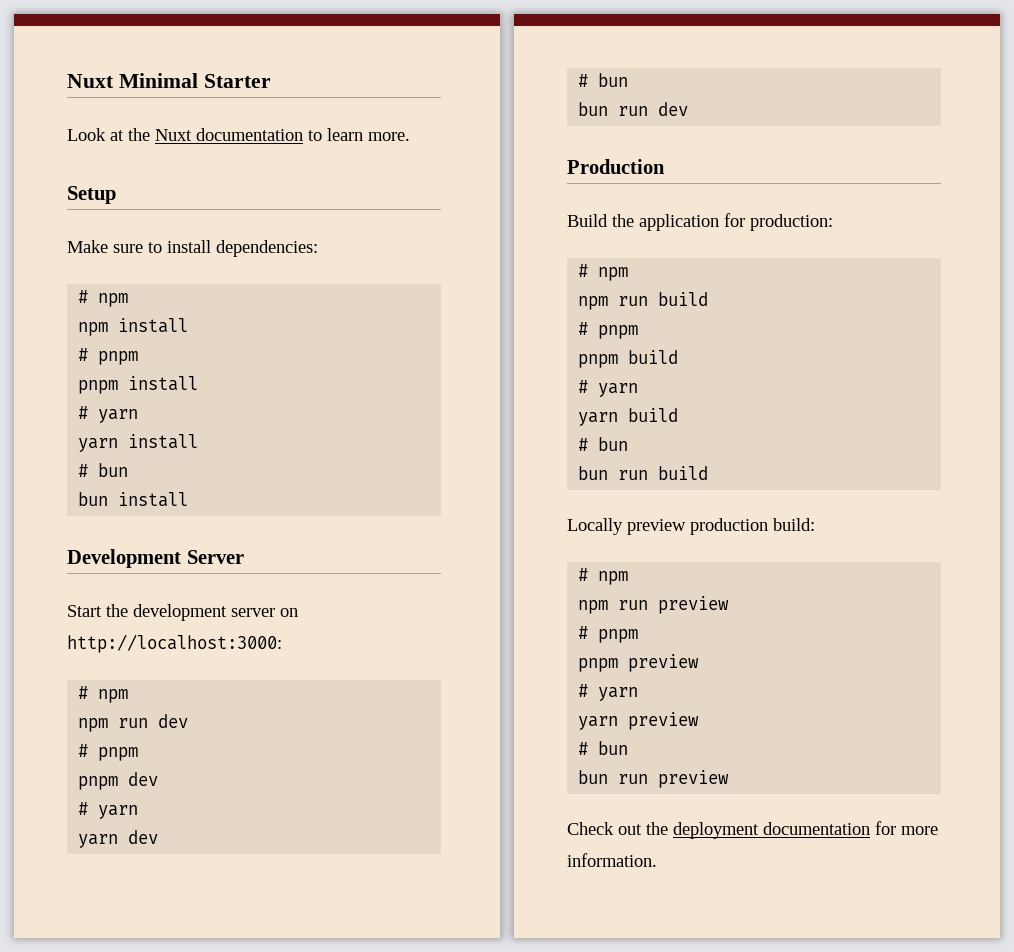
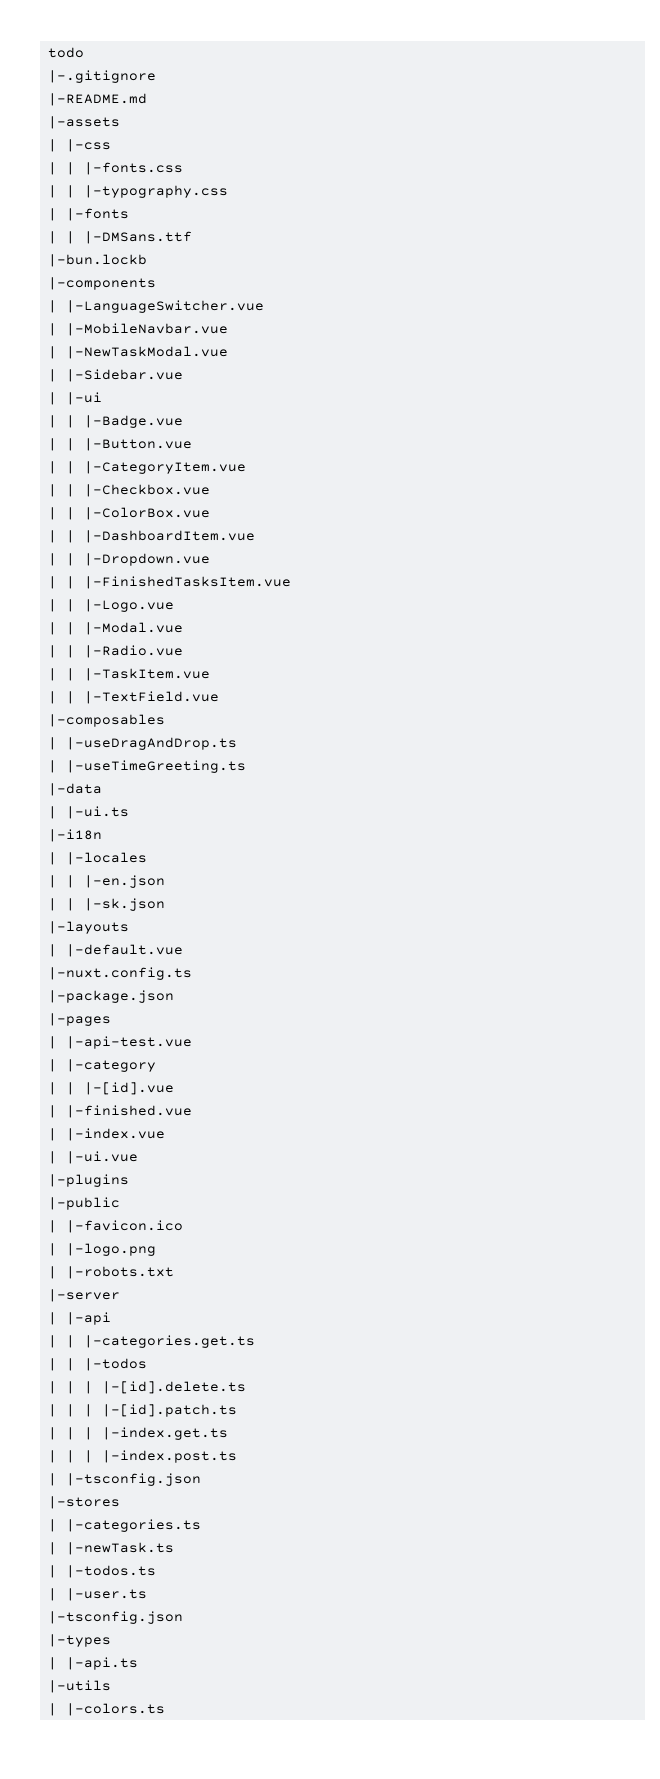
[67,73,271,88] [67,128,410,141] [67,186,116,204] [67,240,318,257] [78,290,129,307] [78,318,189,336] [78,348,139,365] [78,376,199,394] [78,406,139,423] [78,434,199,452] [78,463,129,477] [78,492,189,507] [67,549,244,568] [67,604,298,621] [67,634,282,653] [78,686,129,703] [78,714,189,732] [78,744,139,761] [78,772,159,790] [78,802,139,819] [78,830,159,848] [578,73,629,87] [578,102,689,116] [567,159,665,174] [567,213,833,231] [578,264,629,281] [578,292,709,310] [578,322,639,339] [578,350,679,368] [578,380,639,397] [578,408,679,426] [578,437,629,451] [578,466,709,480] [567,518,815,535] [578,568,629,585] [578,596,730,614] [578,626,639,643] [578,654,700,672] [578,684,639,701] [578,712,700,730] [578,741,629,755] [578,770,730,788] [567,821,938,839] [567,853,657,867] Nuxt Minimal Starter // Look at the Nuxt documentation to learn more. // Setup // Make sure to install dependencies: // # npm // npm install // # pnpm // pnpm install // # yarn // yarn install // # bun // bun install // Development Server // Start the development server on http://localhost:3000: // # npm // npm run dev // # pnpm // pnpm dev // # yarn // yarn dev // # bun // bun run dev // Production // Build the application for production: // # npm // npm run build // # pnpm // pnpm build // # yarn // yarn build // # bun // bun run build // Locally preview production build: // # npm // npm run preview // # pnpm // pnpm preview // # yarn // yarn preview // # bun // bun run preview // Check out the deployment documentation for more information. -> [47,47,84,58] [47,70,156,83] [47,93,147,106] [47,116,120,129] [47,139,111,152] [47,162,183,175] [47,185,228,198] [47,208,129,221] [47,231,192,244] [47,254,147,267] [47,277,156,290] [47,300,264,313] [47,323,228,336] [47,346,228,359] [47,369,183,382] [47,392,102,405] [47,415,183,428] [47,438,192,451] [47,461,246,474] [47,484,210,497] [47,507,210,520] [47,530,255,543] [47,553,210,566] [47,576,291,589] [47,599,174,612] [47,622,183,635] [47,645,183,658] [47,668,210,681] [47,691,219,704] [47,714,165,727] [47,737,237,750] [47,760,246,773] [47,783,102,796] [47,806,129,819] [47,829,102,842] [47,852,147,865] [47,875,165,888] [47,898,165,911] [47,921,129,934] [47,944,183,957] [47,967,192,980] [47,990,174,1003] [47,1013,111,1026] [47,1036,192,1049] [47,1059,156,1072] [47,1082,174,1095] [47,1105,192,1118] [47,1128,165,1141] [47,1151,138,1164] [47,1174,129,1187] [47,1197,120,1210] [47,1220,183,1233] [47,1243,156,1256] [47,1266,174,1279] [47,1289,120,1302] [47,1312,111,1325] [47,1335,255,1348] [47,1358,147,1371] [47,1381,246,1394] [47,1404,237,1417] [47,1427,228,1440] [47,1450,237,1463] [47,1473,201,1486] [47,1496,120,1509] [47,1519,201,1532] [47,1542,174,1555] [47,1565,156,1578] [47,1588,147,1601] [47,1611,183,1624] [47,1634,111,1647] [47,1657,138,1670] [47,1680,111,1693] [47,1703,165,1716] todo // |-.gitignore // |-README.md // |-assets // | |-css // | | |-fonts.css // | | |-typography.css // | |-fonts // | | |-DMSans.ttf // |-bun.lockb // |-components // | |-LanguageSwitcher.vue // | |-MobileNavbar.vue // | |-NewTaskModal.vue // | |-Sidebar.vue // | |-ui // | | |-Badge.vue // | | |-Button.vue // | | |-CategoryItem.vue // | | |-Checkbox.vue // | | |-ColorBox.vue // | | |-DashboardItem.vue // | | |-Dropdown.vue // | | |-FinishedTasksItem.vue // | | |-Logo.vue // | | |-Modal.vue // | | |-Radio.vue // | | |-TaskItem.vue // | | |-TextField.vue // |-composables // | |-useDragAndDrop.ts // | |-useTimeGreeting.ts // |-data // | |-ui.ts // |-i18n // | |-locales // | | |-en.json // | | |-sk.json // |-layouts // | |-default.vue // |-nuxt.config.ts // |-package.json // |-pages // | |-api-test.vue // | |-category // | | |-[id].vue // | |-finished.vue // | |-index.vue // | |-ui.vue // |-plugins // |-public // | |-favicon.ico // | |-logo.png // | |-robots.txt // |-server // | |-api // | | |-categories.get.ts // | | |-todos // | | | |-[id].delete.ts // | | | |-[id].patch.ts // | | | |-index.get.ts // | | | |-index.post.ts // | |-tsconfig.json // |-stores // | |-categories.ts // | |-newTask.ts // | |-todos.ts // | |-user.ts // |-tsconfig.json // |-types // | |-api.ts // |-utils // | |-colors.ts

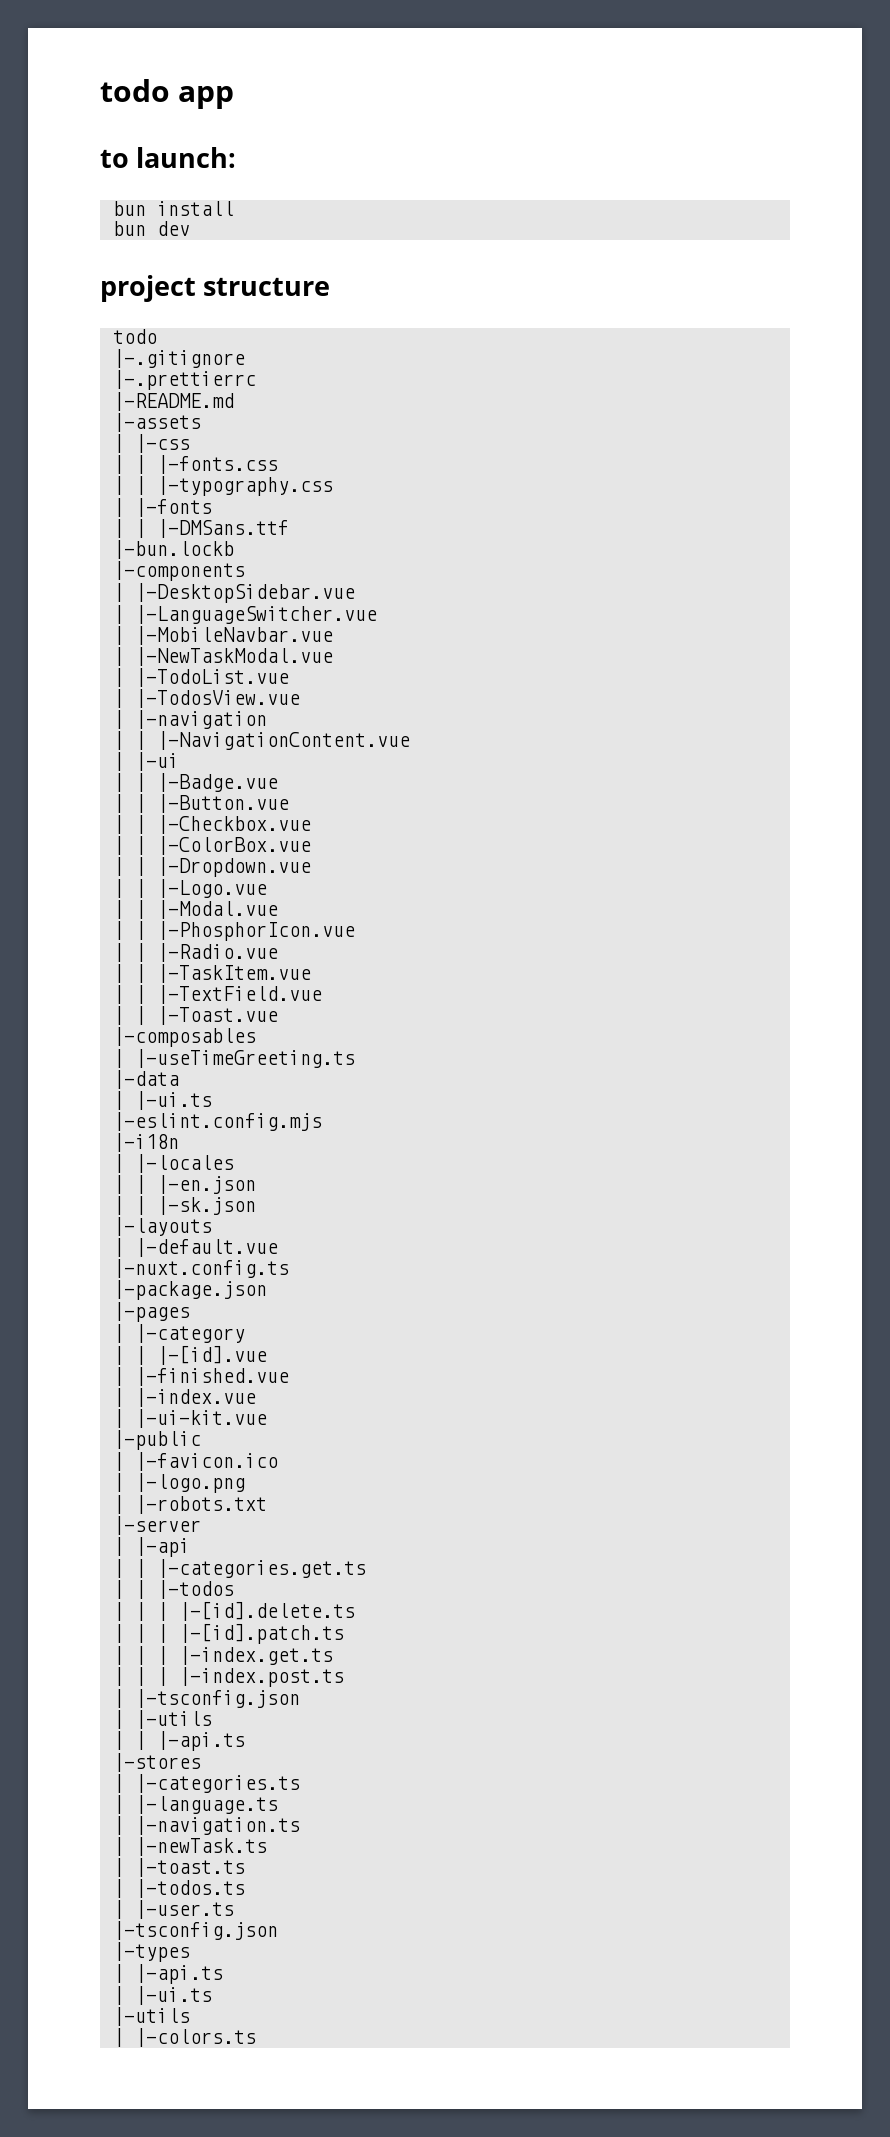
[47,47,84,58] todo -> [100,79,234,109] [100,147,237,168] [112,201,234,216] [112,221,190,236] [100,275,331,302] [112,329,157,344] todo app // to launch: // bun install // bun dev // project structure // todo
(156, 76) none -> [112,370,256,390] // |-.prettierrc
(156, 283) none -> [112,583,355,603] // | |-DesktopSidebar.vue
[65,369,183,382] |-Sidebar.vue -> [134,668,289,687] [112,689,300,708] [112,710,267,729] [112,731,410,750] |-TodoList.vue // | |-TodosView.vue // | |-navigation // | | |-NavigationContent.vue
[47,461,246,474] // | | |-CategoryItem.vue -> (289, 803) none
[47,530,255,543] // | | |-DashboardItem.vue -> (311, 845) none
[47,576,291,589] // | | |-FinishedTasksItem.vue -> (311, 867) none
(183, 628) none -> [112,921,355,941] // | | |-PhosphorIcon.vue
(219, 697) none -> [112,1006,278,1025] // | | |-Toast.vue
[47,737,237,750] // | |-useDragAndDrop.ts -> (256, 1037) none
(129, 812) none -> [112,1112,322,1131] // |-eslint.config.mjs
[47,1036,192,1049] // | |-api-test.vue -> (190, 1312) none
[65,1151,138,1164] [47,1174,129,1187] |-ui.vue // |-plugins -> [134,1409,267,1428] |-ui-kit.vue
(201, 1479) none -> [112,1710,212,1729] [112,1731,245,1751] // | |-utils // | | |-api.ts
(201, 1525) none -> [112,1795,278,1814] [112,1816,300,1835] // | |-language.ts // | |-navigation.ts
(174, 1548) none -> [112,1858,245,1877] // | |-toast.ts
(138, 1663) none -> [112,1986,212,2005] // | |-ui.ts

